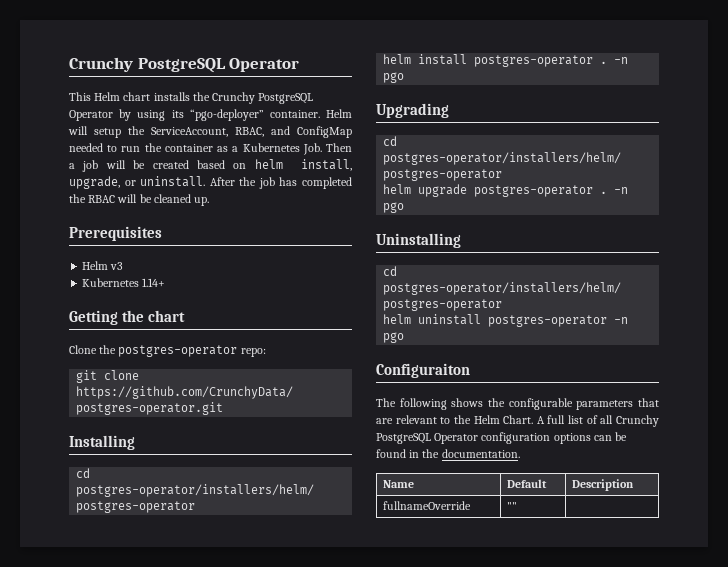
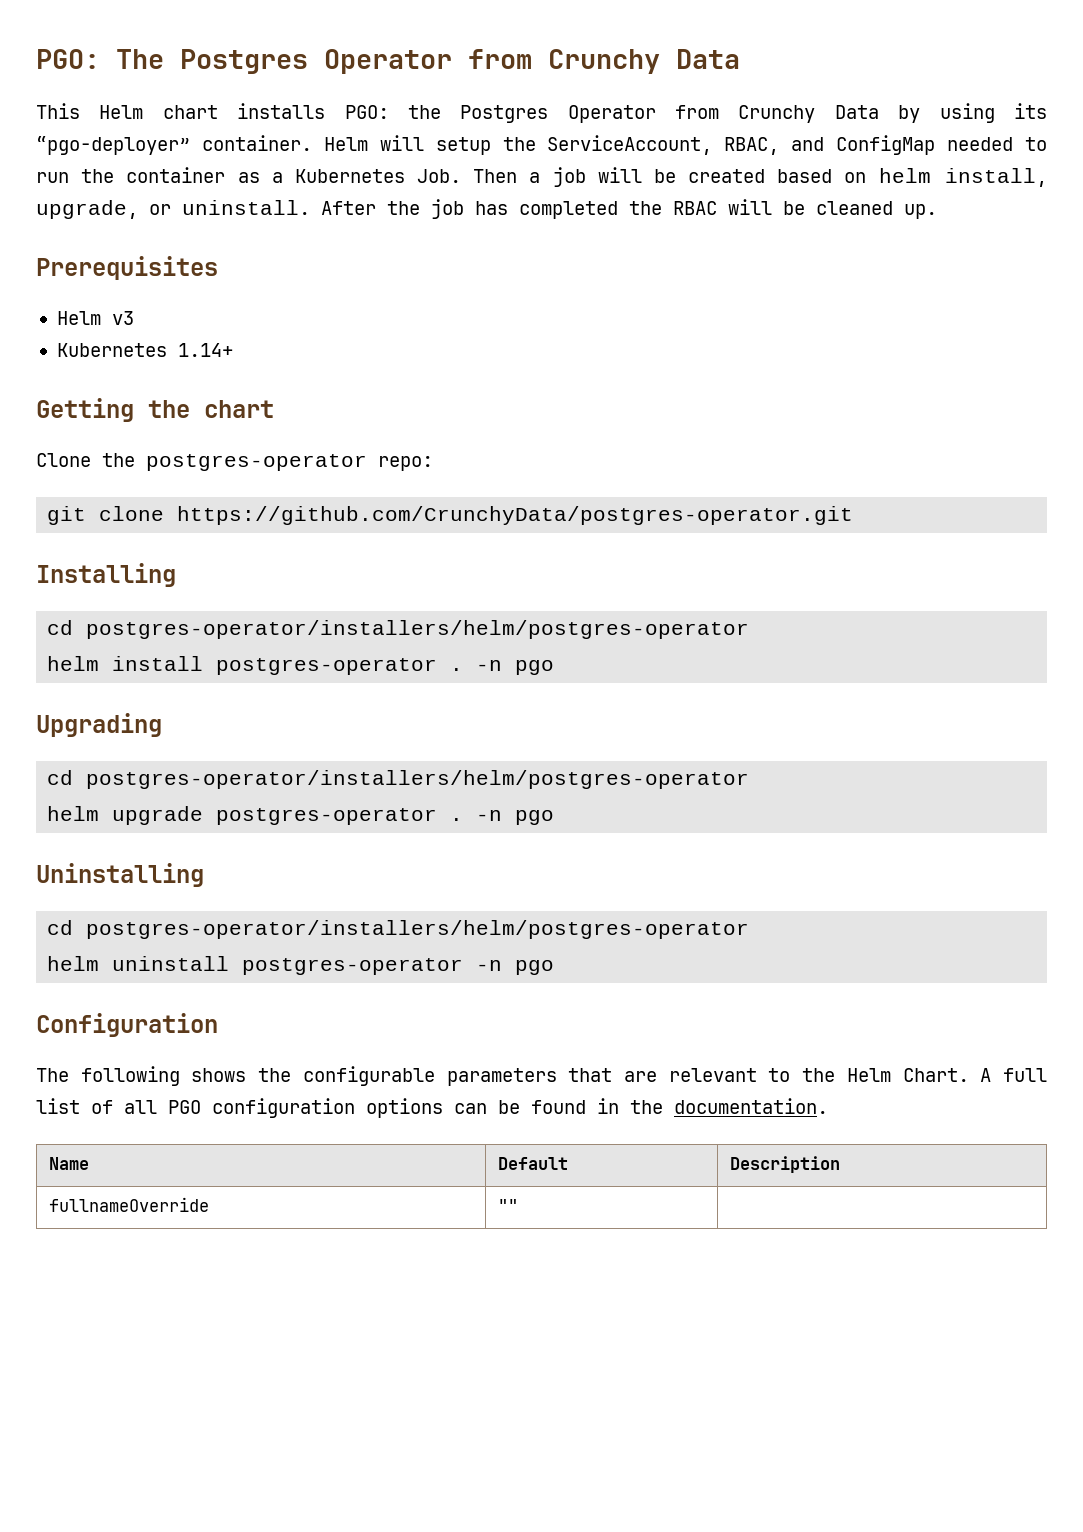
[69,57,300,73] [69,92,314,104] [69,110,113,121] Crunchy PostgreSQL Operator // This Helm chart installs the Crunchy PostgreSQL Operator -> [36,49,740,74] [36,103,879,123] PGO: The Postgres Operator from Crunchy Data // This Helm chart installs PGO: the Postgres Operator from Crunchy Data
[376,363,470,378] Configuraiton -> [36,1013,218,1037] Configuration
[616,415,659,427] [376,433,479,444] Crunchy PostgreSQL Operator -> [168,1100,201,1114] PGO

